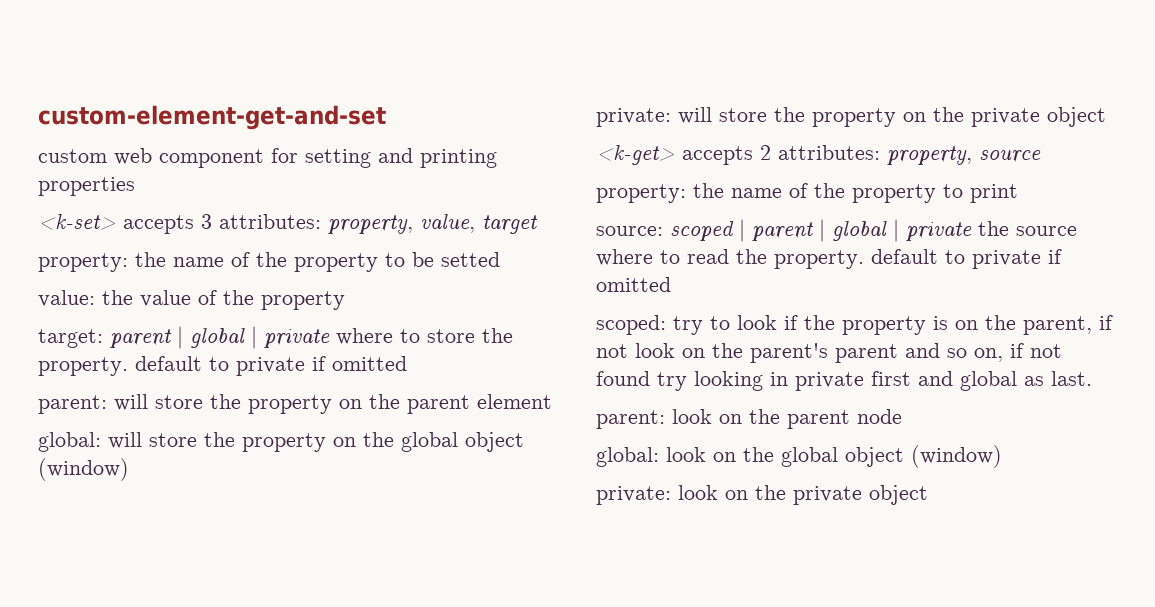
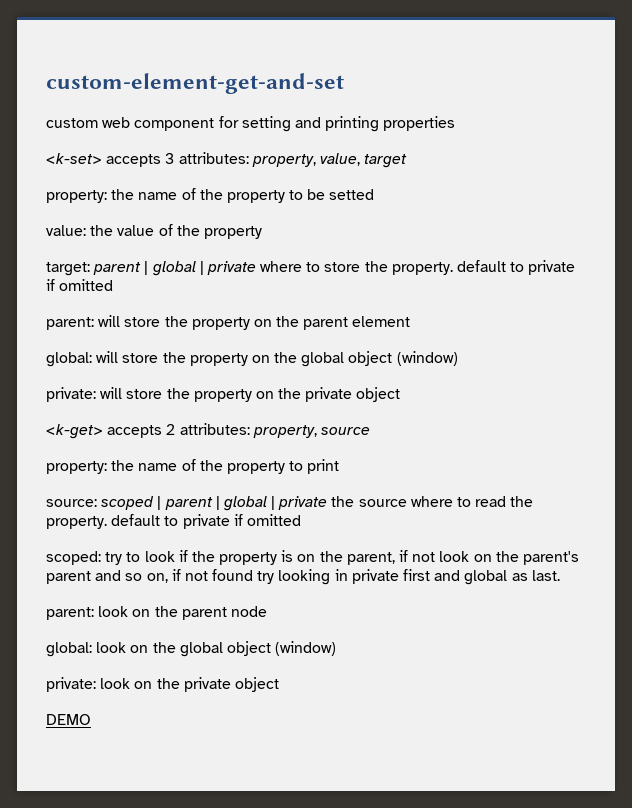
(928, 495) none -> [46,714,91,725] // DEMO

